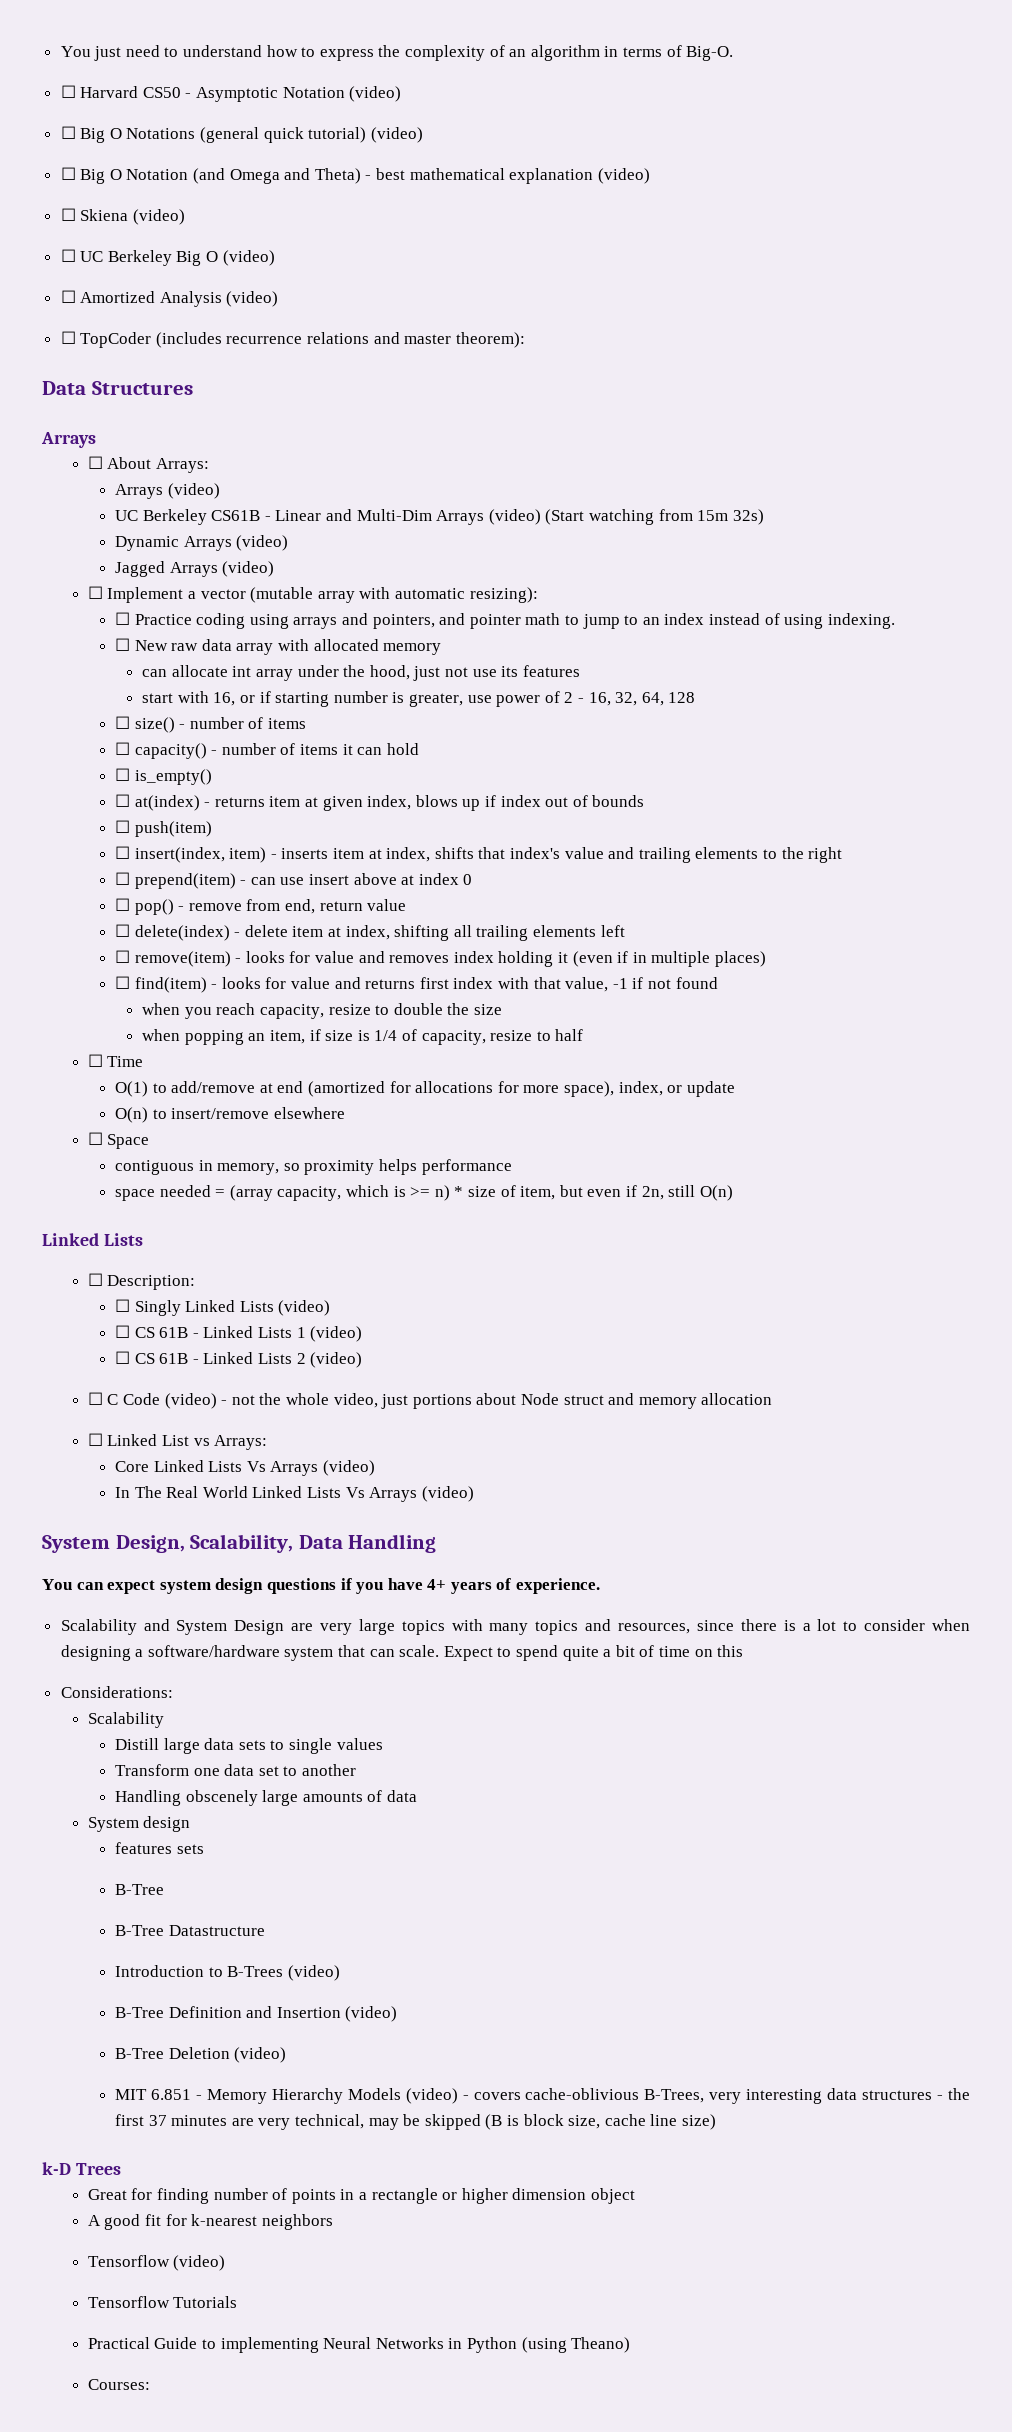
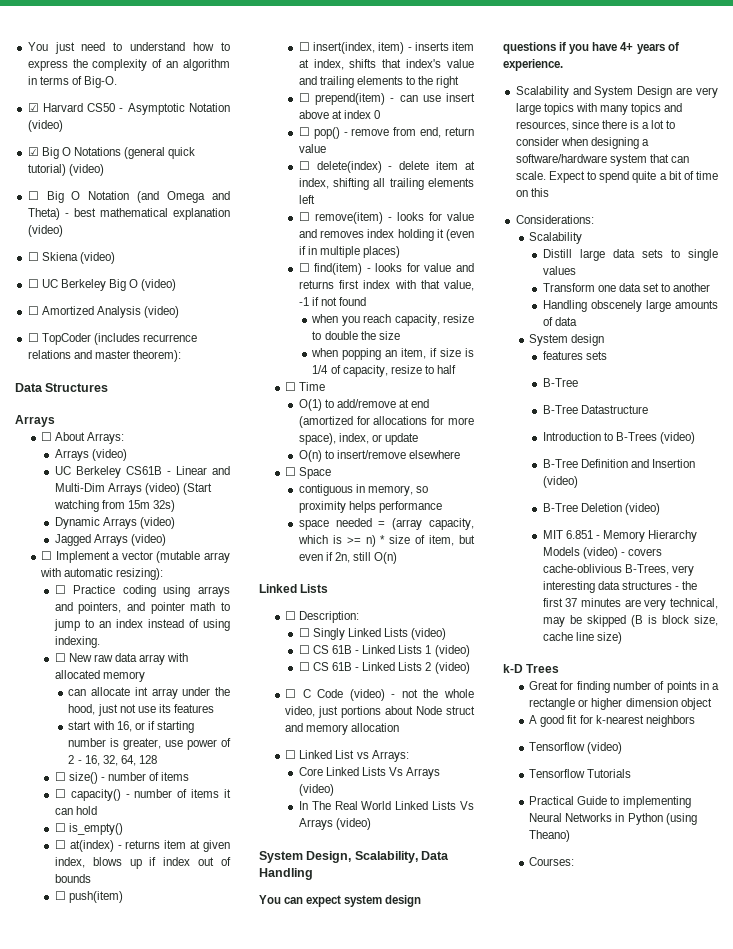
[60,85,76,98] ☐ -> [27,103,39,112] ☑
[60,126,76,139] ☐ -> [27,147,39,156] ☑

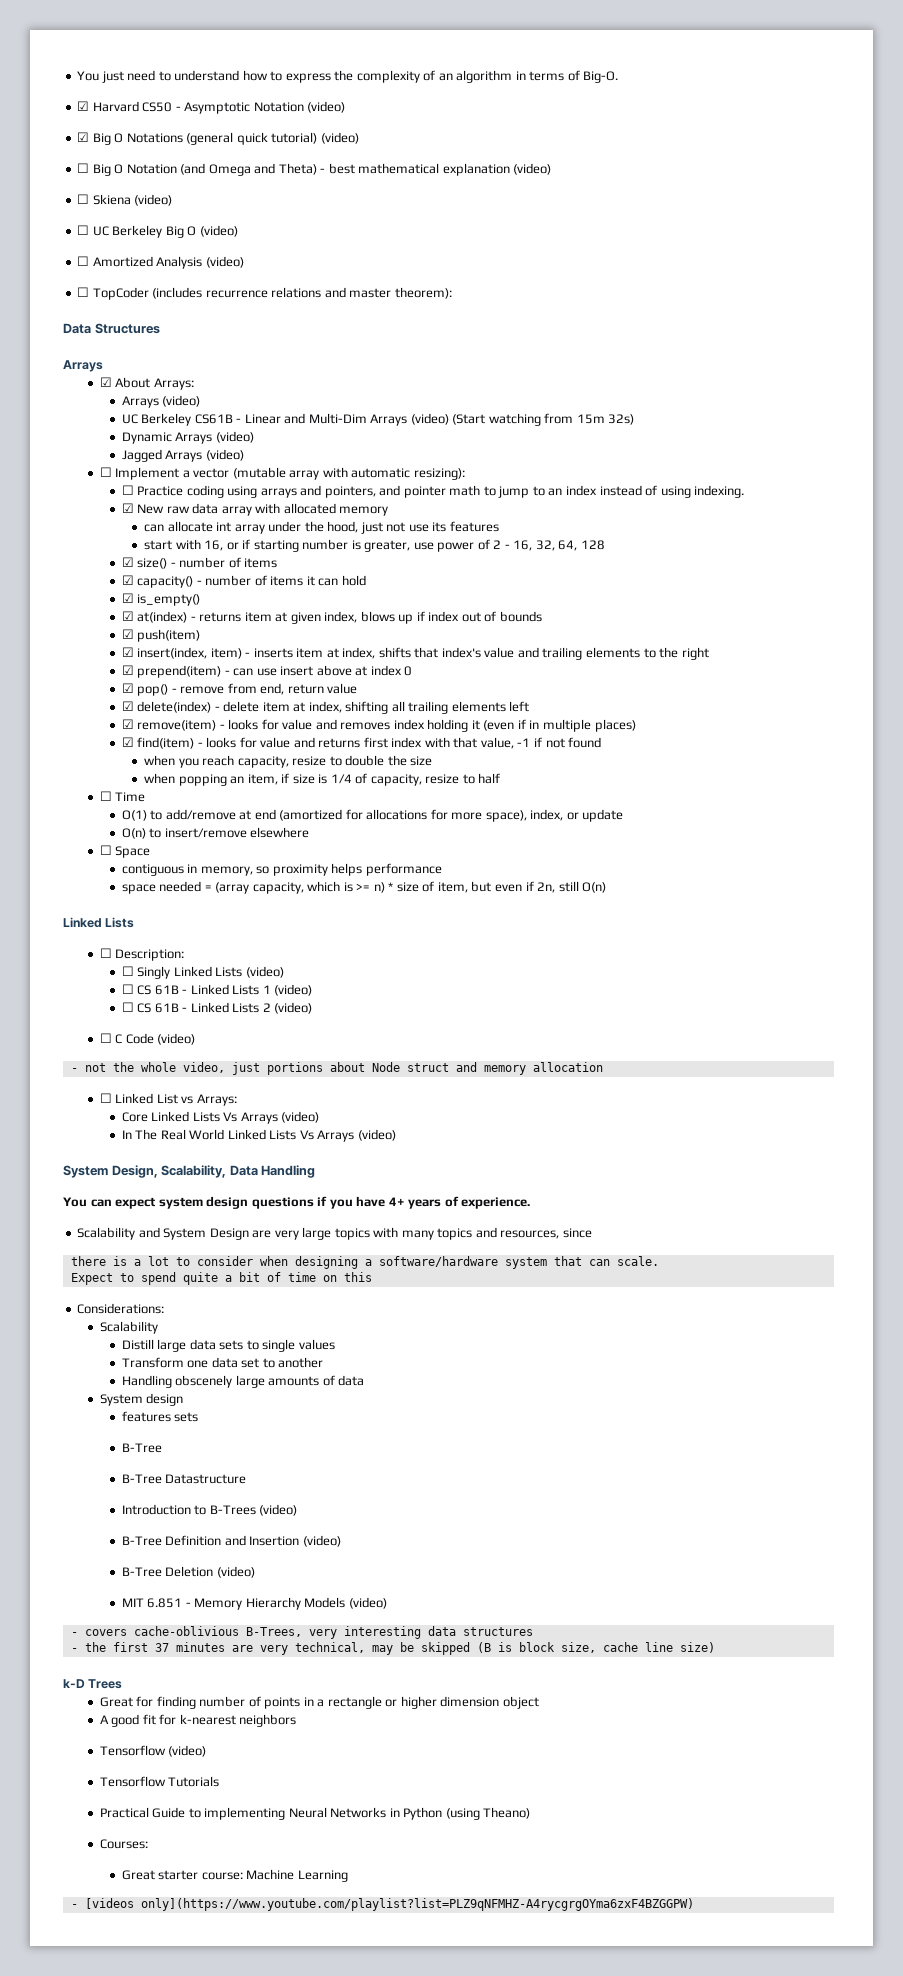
[41,432,53,441] ☐ -> [99,377,112,387] ☑
[54,653,66,662] ☐ -> [121,503,134,513] ☑
[54,772,66,781] ☐ -> [121,557,134,567] ☑
[54,789,66,798] ☐ -> [121,575,134,585] ☑
[54,823,66,832] ☐ -> [121,593,134,603] ☑
[54,840,66,849] ☐ -> [121,611,134,621] ☑
[54,891,66,900] ☐ -> [121,629,134,639] ☑
[298,42,310,51] ☐ -> [121,647,134,657] ☑
[298,93,310,102] ☐ -> [121,665,134,675] ☑
[298,127,310,136] ☐ -> [121,683,134,693] ☑
[298,161,310,170] ☐ -> [121,701,134,711] ☑
[298,212,310,221] ☐ -> [121,719,134,729] ☑
[298,263,310,272] ☐ -> [121,737,134,747] ☑
(385, 695) none -> (196, 1039) //
(599, 124) none -> (592, 1233) //
(546, 175) none -> (659, 1261) //
(618, 553) none -> (387, 1603) //
(673, 585) none -> (533, 1631) //
(575, 861) none -> [121,1869,348,1882] [70,1898,694,1911] // Great starter course: Machine Learning // - [videos only](https://www.youtube.com/playlist?list=PLZ9qNFMHZ-A4rycgrgOYma6zxF4BZGGPW)

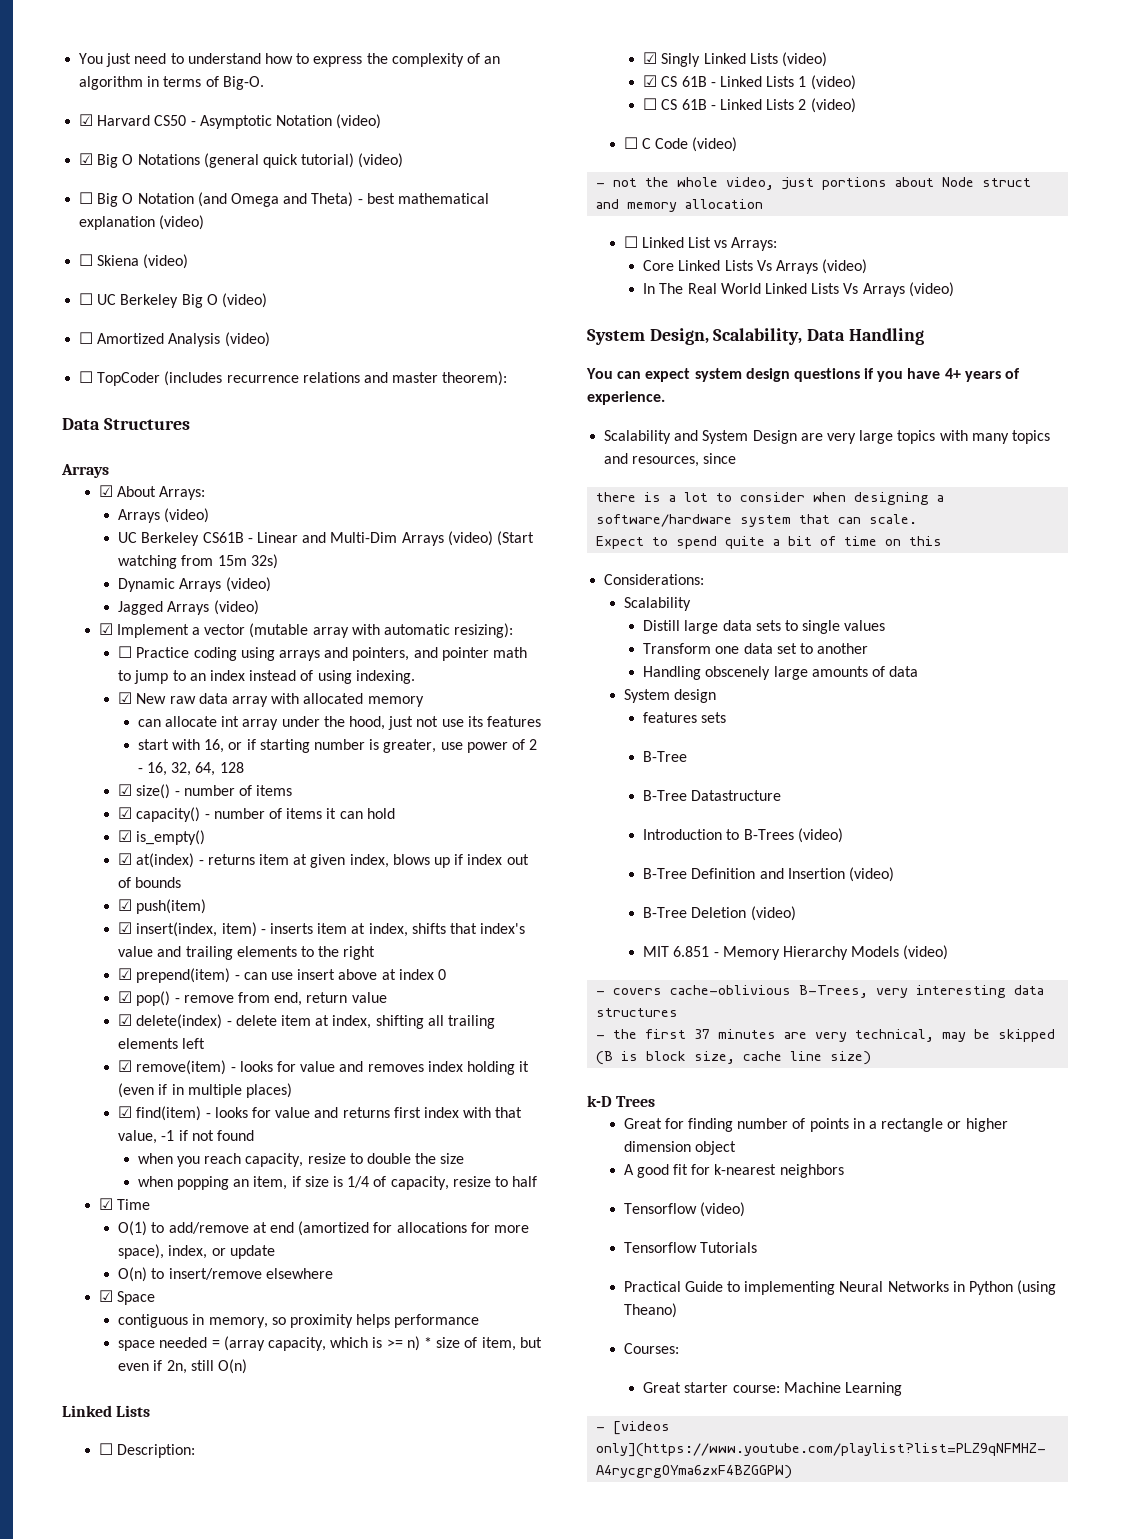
[99,467,112,477] ☐ -> [98,623,113,635] ☑
[99,791,112,801] ☐ -> [98,1198,113,1210] ☑
[99,845,112,855] ☐ -> [98,1290,113,1302] ☑
[121,966,134,976] ☐ -> [643,52,658,64] ☑
[121,984,134,994] ☐ -> [643,75,658,87] ☑

